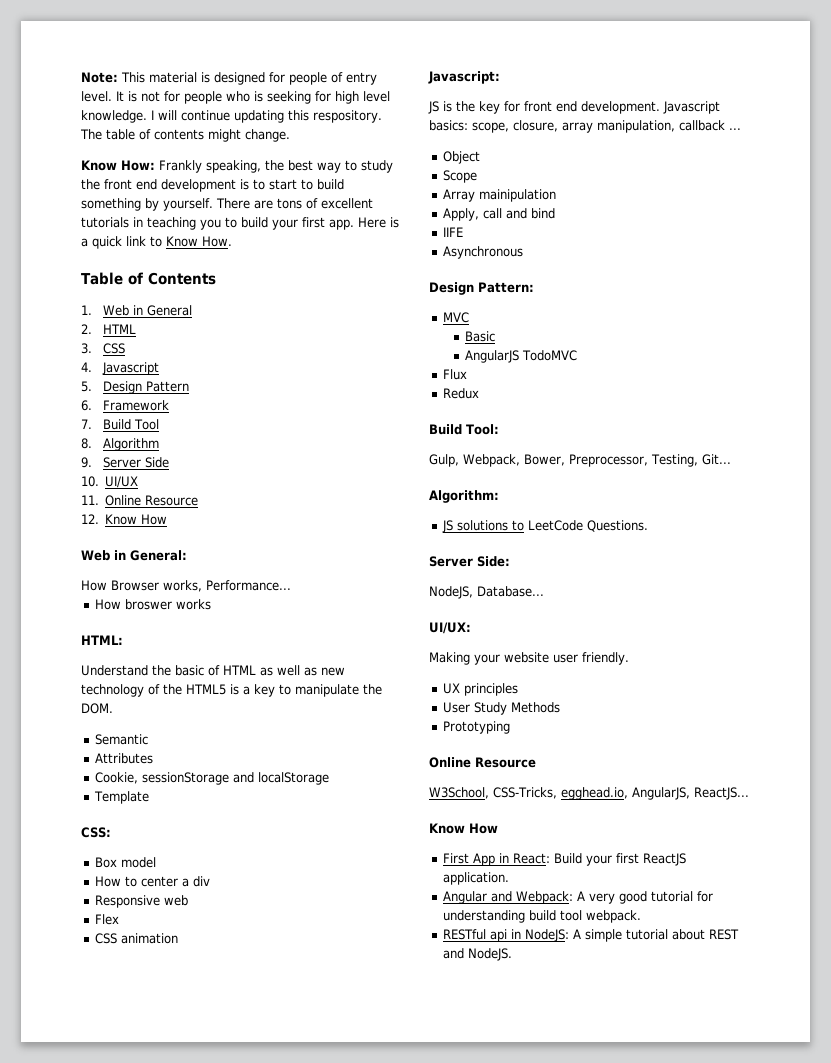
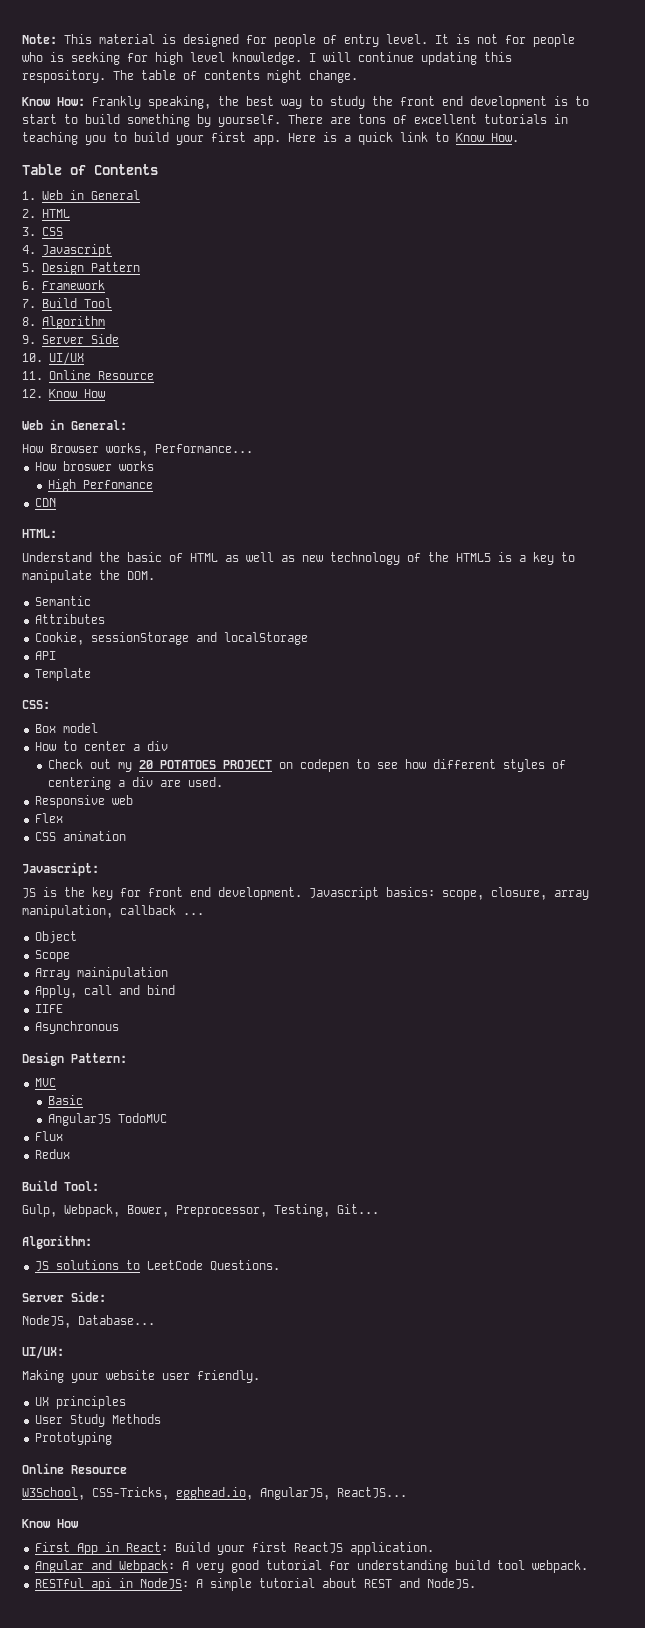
(211, 604) none -> [47,479,153,492] [34,498,56,507] // High Perfomance // CDN
(329, 778) none -> [34,651,56,660] // API
(210, 881) none -> [47,759,566,772] [47,777,223,790] // Check out my 20 POTATOES PROJECT on codepen to see how different styles of centering a div are used.

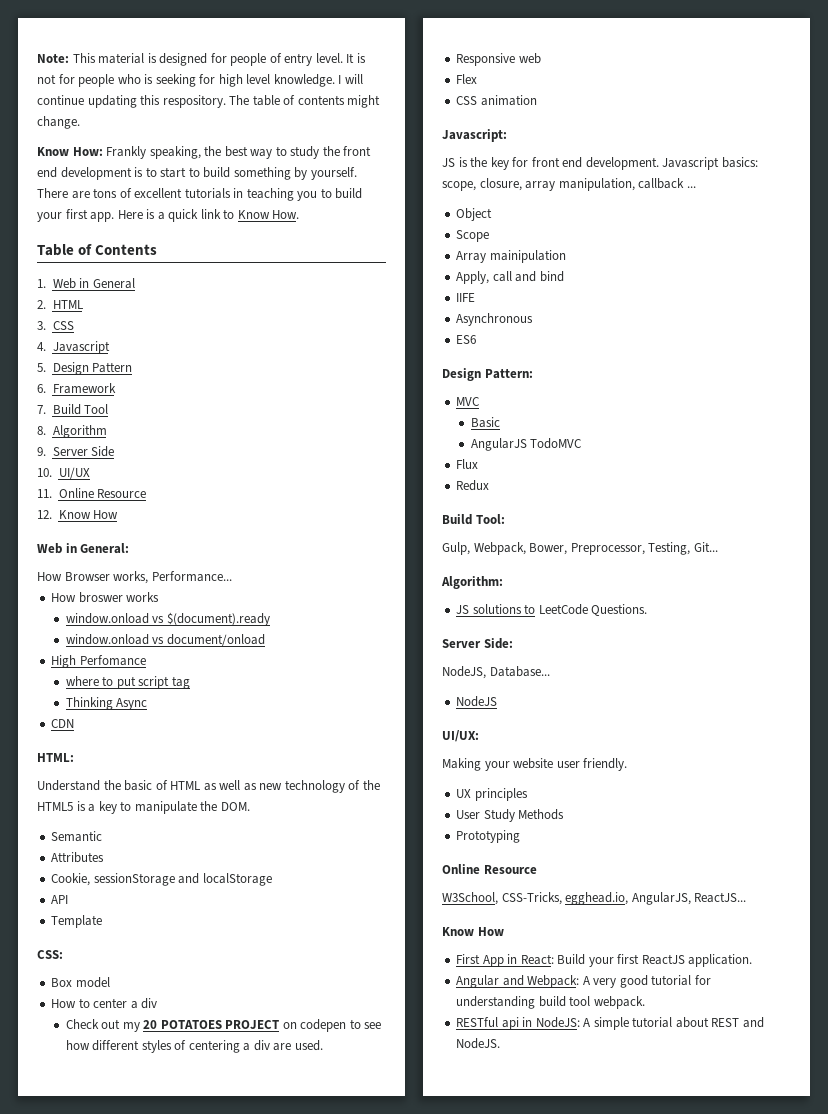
[47,479,153,492] High Perfomance -> [65,612,270,626] [65,634,265,646] [51,655,146,668] [65,676,190,689] [65,697,148,710] window.onload vs $(document).ready // window.onload vs document/onload // High Perfomance // where to put script tag // Thinking Async
(119, 1027) none -> [456,335,477,344] // ES6
(155, 1320) none -> [456,696,498,707] // NodeJS

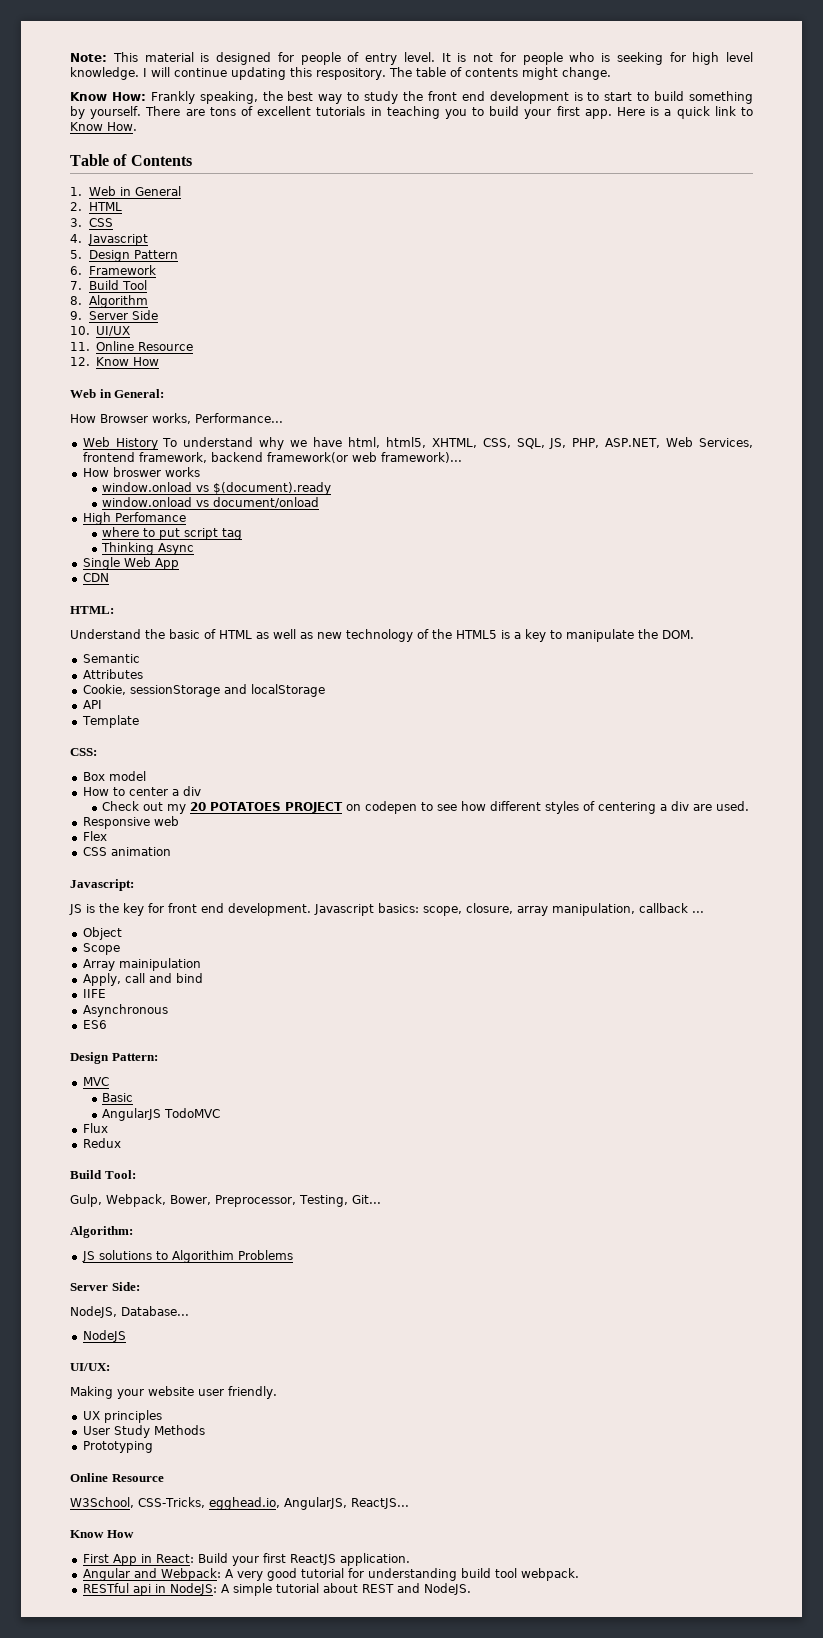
(232, 576) none -> [82,437,754,450] [82,452,462,463] // Web History To understand why we have html, html5, XHTML, CSS, SQL, JS, PHP, ASP.NET, Web Services, frontend framework, backend framework(or web framework)...
(148, 704) none -> [82,557,179,570] // Single Web App
[538,604,648,616] LeetCode Questions. -> [171,1250,293,1263] Algorithim Problems

